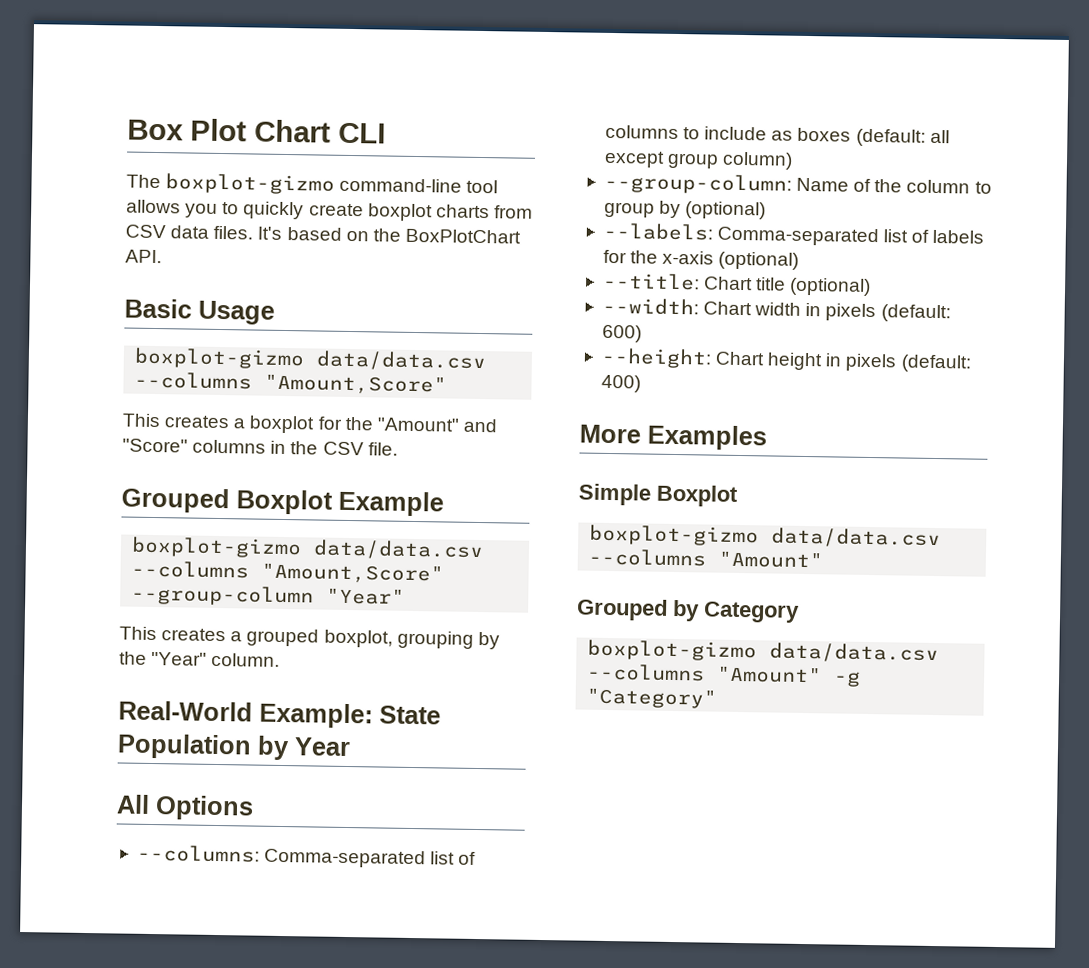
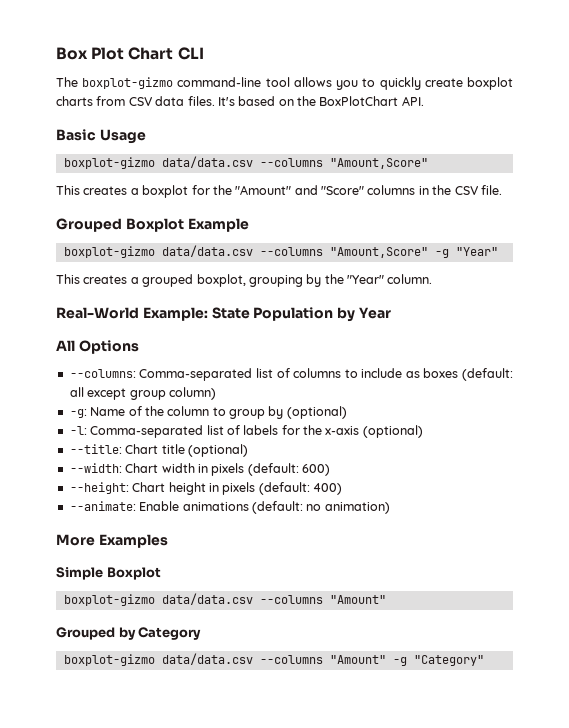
[131,584,315,607] --group-column -> [434,249,449,258] -g
[603,172,792,195] --group-column: -> [69,409,87,418] -g:
[602,222,714,241] --labels: -> [69,426,87,435] -l:
(641, 383) none -> [69,501,390,514] // --animate: Enable animations (default: no animation)

